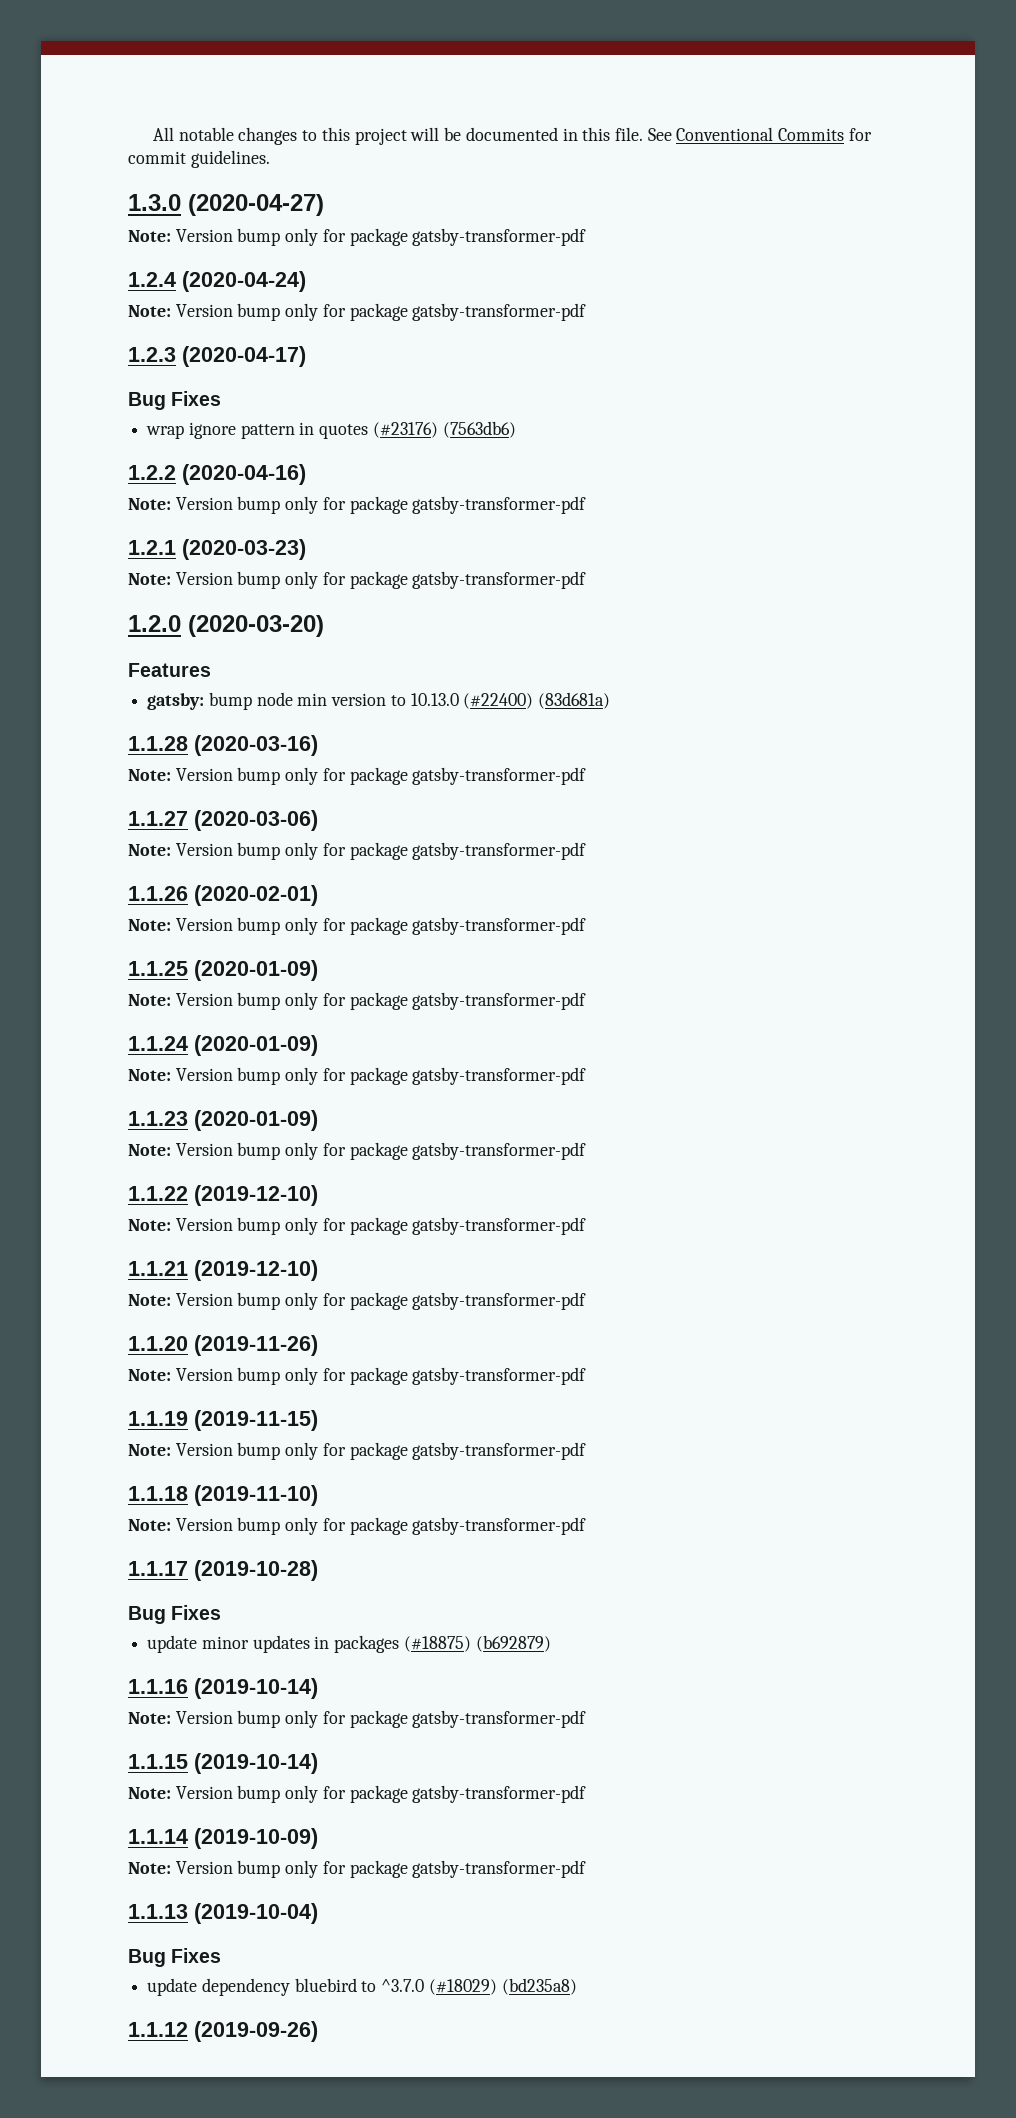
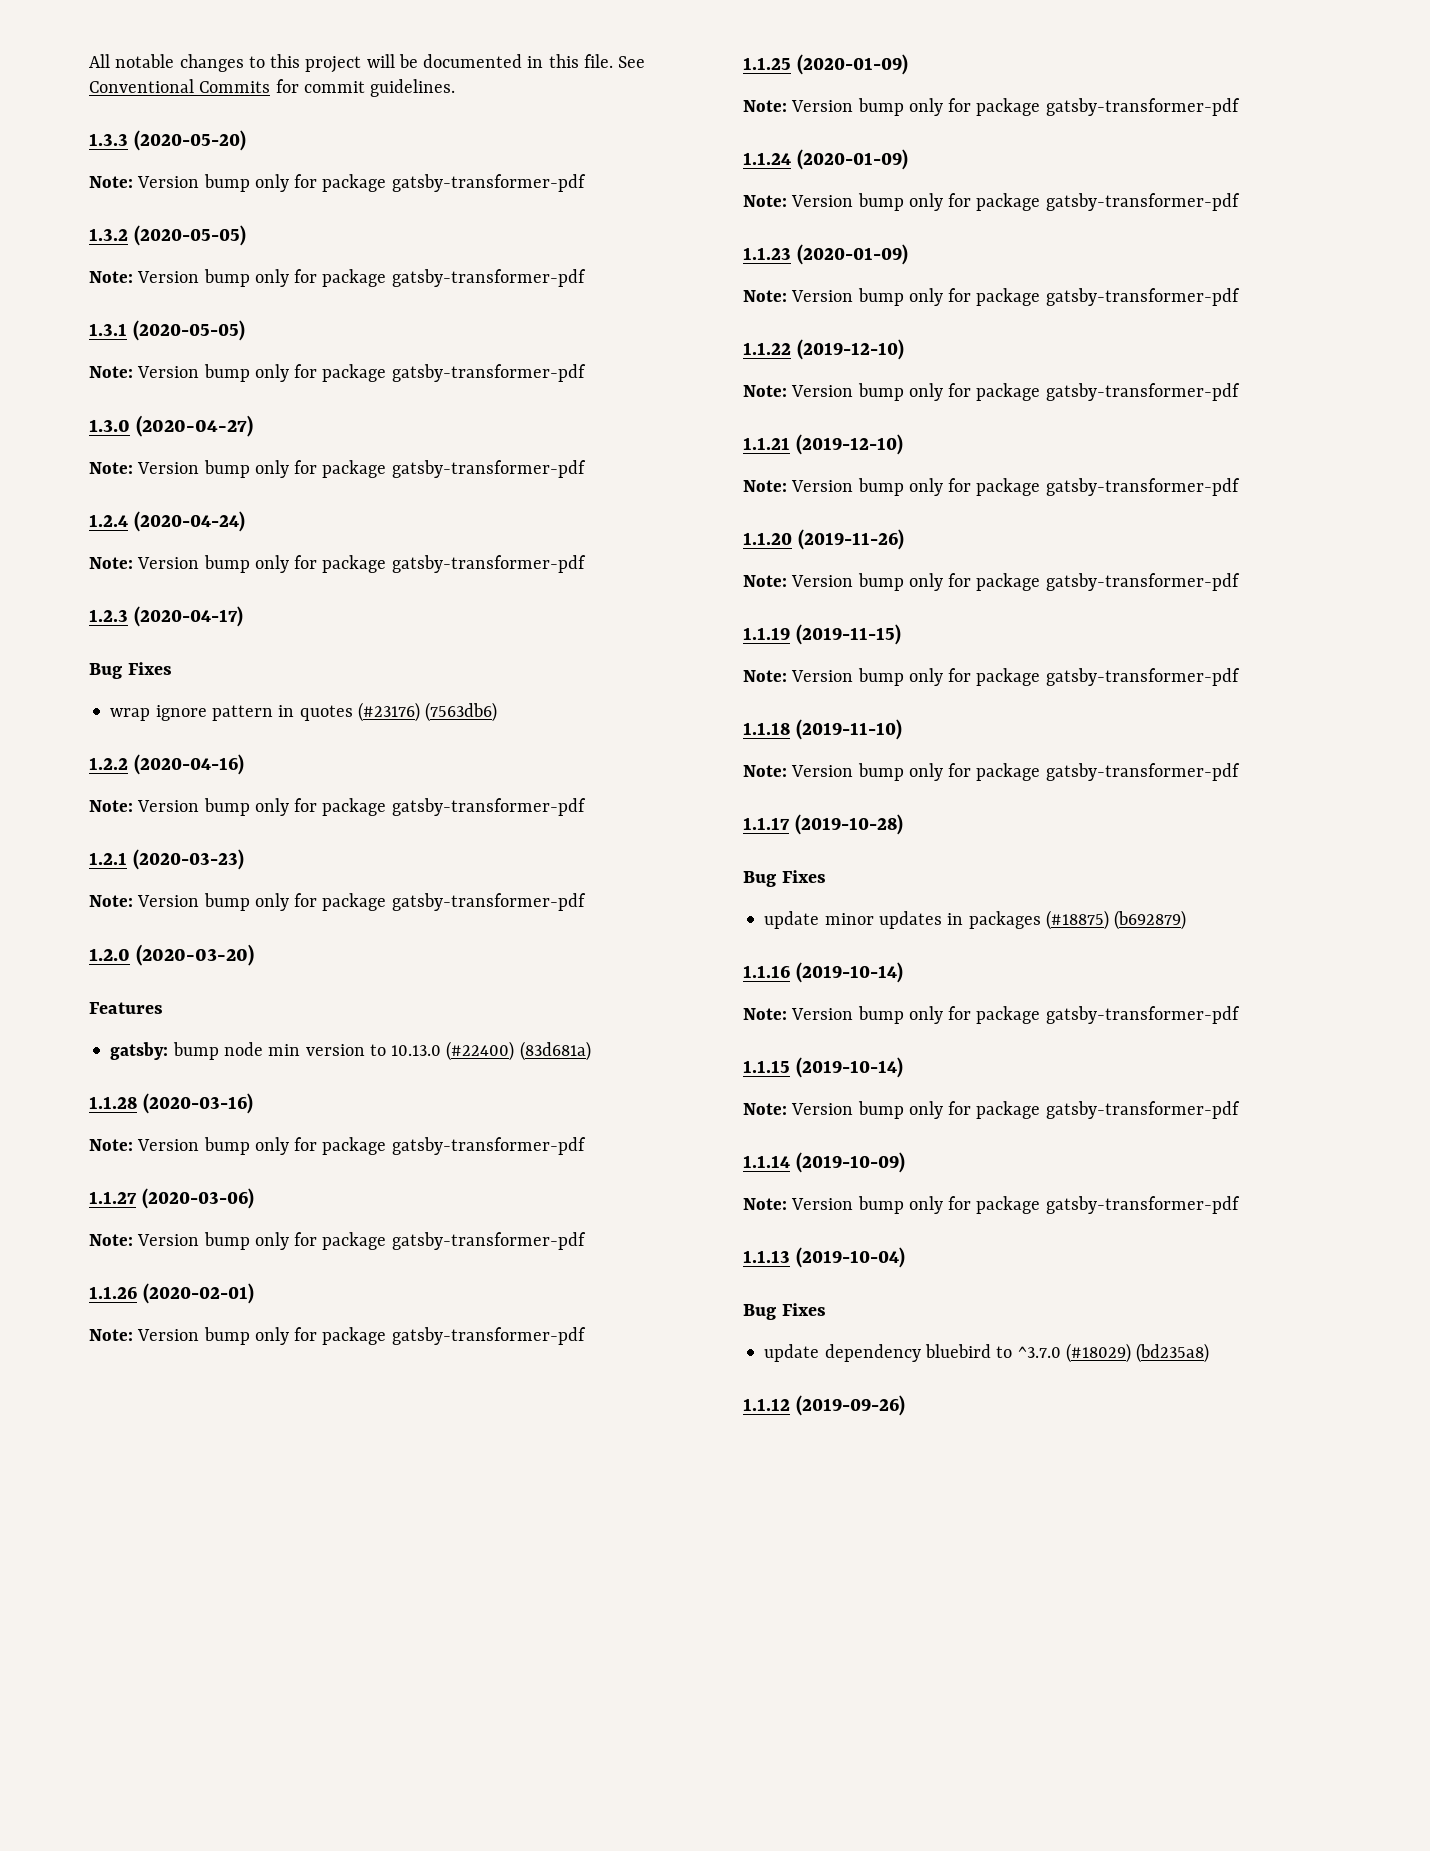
(270, 159) none -> [89,130,246,151] [89,174,586,192] [89,225,246,246] [89,269,586,287] [89,320,245,341] [89,364,586,382] // 1.3.3 (2020-05-20) // Note: Version bump only for package gatsby-transformer-pdf // 1.3.2 (2020-05-05) // Note: Version bump only for package gatsby-transformer-pdf // 1.3.1 (2020-05-05) // Note: Version bump only for package gatsby-transformer-pdf

